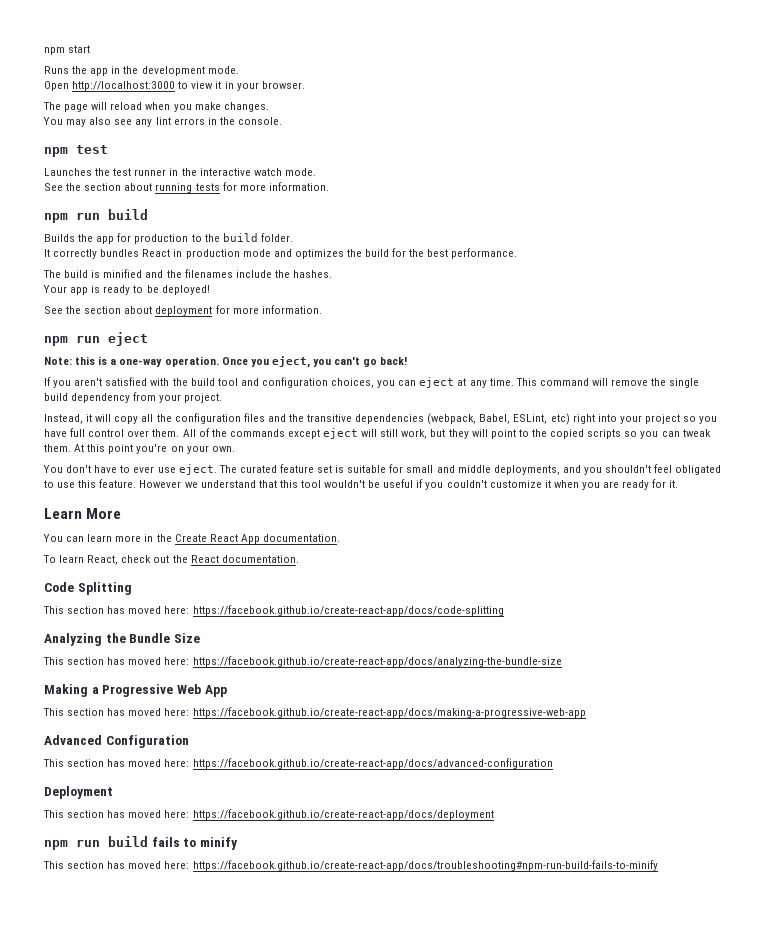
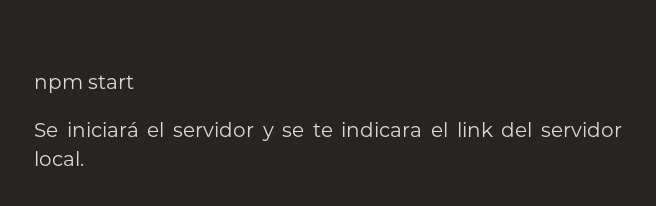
[44,66,239,76] [44,81,305,91] [43,102,269,112] [43,117,282,127] [44,145,108,157] [44,168,316,176] [44,182,329,193] [44,209,148,223] [44,233,293,244] [44,248,518,259] [43,269,332,278] [43,285,210,295] [44,305,322,316] [44,332,148,346] [44,356,408,368] [44,377,700,388] [44,392,223,403] [44,413,718,425] [44,428,711,439] [44,444,235,454] [43,464,722,475] [44,479,679,490] [44,508,122,519] [43,534,340,544] [43,555,299,565] [44,582,132,595] [43,605,504,616] [44,633,200,646] [43,656,562,667] [44,684,227,697] [43,707,586,718] [44,735,189,748] [43,758,553,769] [44,786,113,799] [43,809,494,820] [44,836,238,850] [43,860,658,871] Runs the app in the development mode. // Open http://localhost:3000 to view it in your browser. // The page will reload when you make changes. // You may also see any lint errors in the console. // npm test // Launches the test runner in the interactive watch mode. // See the section about running tests for more information. // npm run build // Builds the app for production to the build folder. // It correctly bundles React in production mode and optimizes the build for the best performance. // The build is minified and the filenames include the hashes. // Your app is ready to be deployed! // See the section about deployment for more information. // npm run eject // Note: this is a one-way operation. Once you eject, you can't go back! // If you aren't satisfied with the build tool and configuration choices, you can eject at any time. This command will remove the single build dependency from your project. // Instead, it will copy all the configuration files and the transitive dependencies (webpack, Babel, ESLint, etc) right into your project so you have full control over them. All of the commands except eject will still work, but they will point to the copied scripts so you can tweak them. At this point you're on your own. // You don't have to ever use eject. The curated feature set is suitable for small and middle deployments, and you shouldn't feel obligated to use this feature. However we understand that this tool wouldn't be useful if you couldn't customize it when you are ready for it. // Learn More // You can learn more in the Create React App documentation. // To learn React, check out the React documentation. // Code Splitting // This section has moved here: https://facebook.github.io/create-react-app/docs/code-splitting // Analyzing the Bundle Size // This section has moved here: https://facebook.github.io/create-react-app/docs/analyzing-the-bundle-size // Making a Progressive Web App // This section has moved here: https://facebook.github.io/create-react-app/docs/making-a-progressive-web-app // Advanced Configuration // This section has moved here: https://facebook.github.io/create-react-app/docs/advanced-configuration // Deployment // This section has moved here: https://facebook.github.io/create-react-app/docs/deployment // npm run build fails to minify // This section has moved here: https://facebook.github.io/create-react-app/docs/troubleshooting#npm-run-build-fails-to-minify -> [34,122,622,141] [34,151,84,166] Se iniciará el servidor y se te indicara el link del servidor local.

